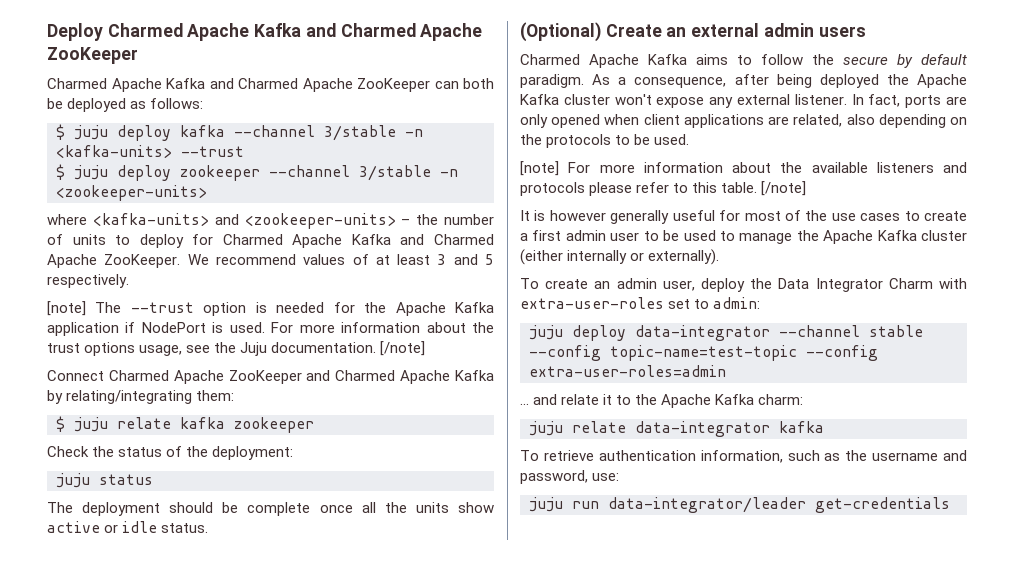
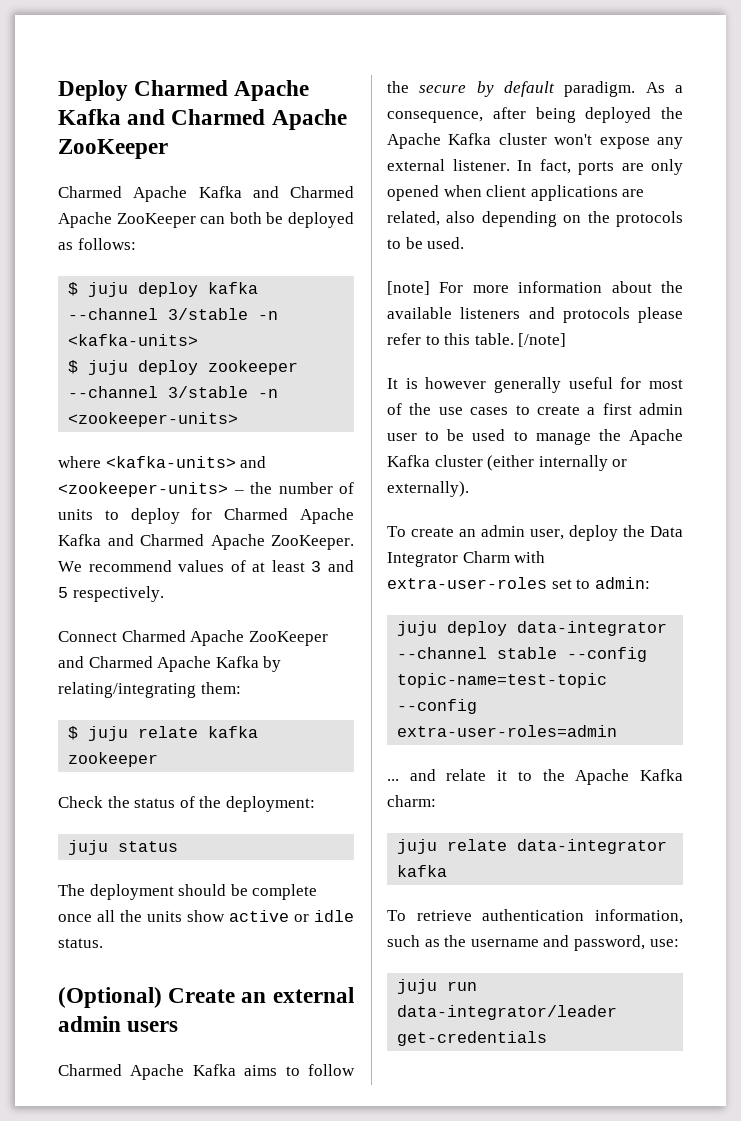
[181,146,244,157] --trust -> (199, 340) none
[47,301,495,316] [47,322,495,336] [47,341,426,356] // [note] The --trust option is needed for the Apache Kafka application if NodePort is used. For more information about the trust options usage, see the Juju documentation. [/note] -> (164, 594) none

